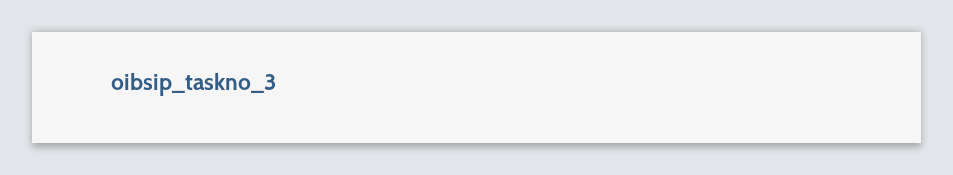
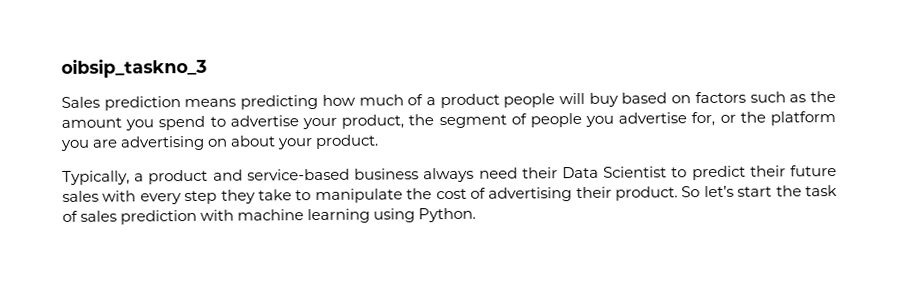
(276, 84) none -> [61,91,837,111] [61,111,836,131] [60,134,380,151] [62,165,837,185] [62,185,838,205] [62,207,477,225] // Sales prediction means predicting how much of a product people will buy based on factors such as the amount you spend to advertise your product, the segment of people you advertise for, or the platform you are advertising on about your product. // Typically, a product and service-based business always need their Data Scientist to predict their future sales with every step they take to manipulate the cost of advertising their product. So let’s start the task of sales prediction with machine learning using Python.

